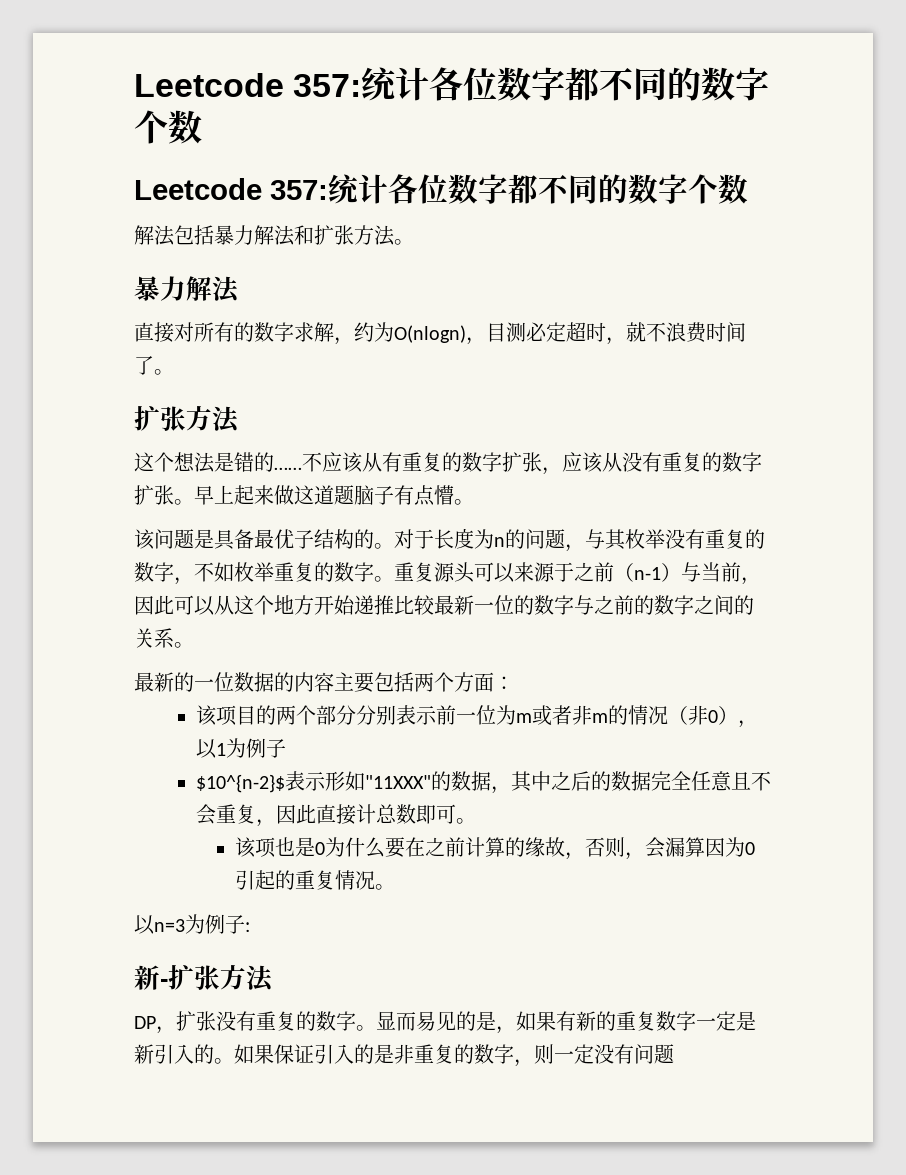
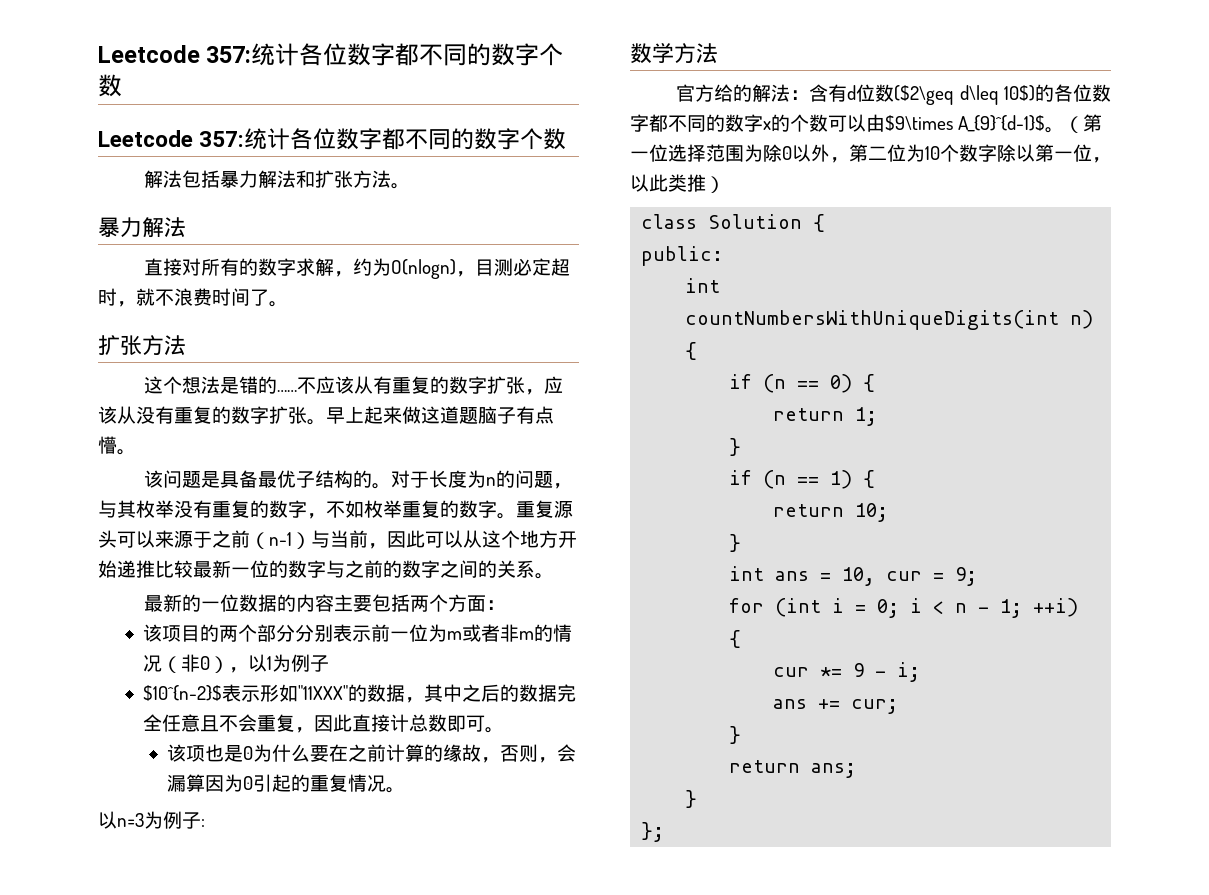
[134,965,274,992] [134,1011,756,1034] [134,1044,674,1067] 新-扩张方法 // DP，扩张没有重复的数字。显而易见的是，如果有新的重复数字一定是新引入的。如果保证引入的是非重复的数字，则一定没有问题 -> [630,43,718,64] [676,84,1111,105] [630,114,1103,133] [630,144,1111,163] [630,174,725,193] [641,214,826,232] [641,246,724,266] [685,278,721,293] [685,310,1094,330] [685,342,698,360] [729,374,876,393] [773,407,878,426] [729,438,742,456] [729,470,876,489] [773,503,889,522] [729,534,742,552] [729,566,978,586] [729,598,1079,618] [729,630,742,648] [773,662,921,682] [773,699,899,714] [729,726,742,744] [729,760,857,778] [685,790,698,808] [641,822,665,842] 数学方法 // 官方给的解法：含有d位数($2\geq d\leq 10$)的各位数字都不同的数字x的个数可以由$9\times A_{9}^{d-1}$。（第一位选择范围为除0以外，第二位为10个数字除以第一位，以此类推） // class Solution { // public: // int countNumbersWithUniqueDigits(int n) { // if (n == 0) { // return 1; // } // if (n == 1) { // return 10; // } // int ans = 10, cur = 9; // for (int i = 0; i < n - 1; ++i) { // cur *= 9 - i; // ans += cur; // } // return ans; // } // };

